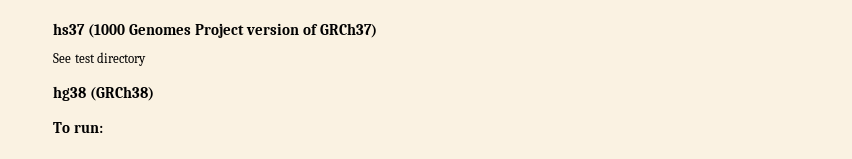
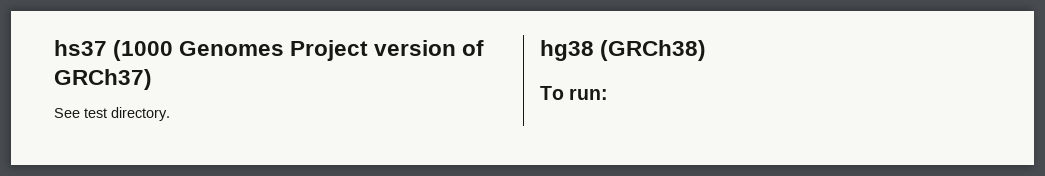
[97,52,147,66] directory -> [111,107,170,121] directory.

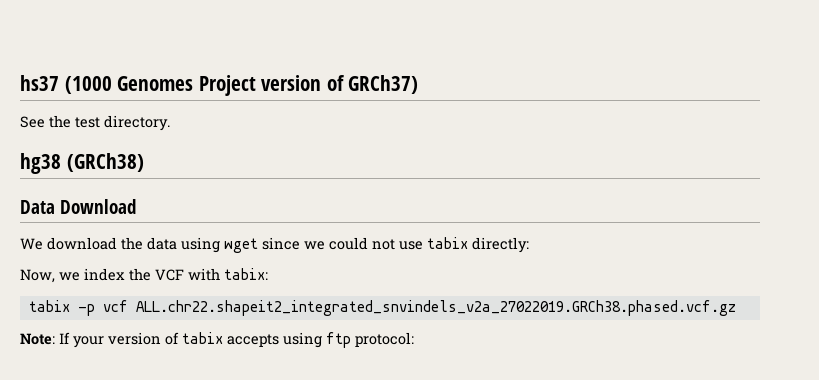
(80, 113) none -> [49,115,71,128] the
[540,86,609,100] To run: -> [20,199,136,214] [20,237,529,253] [20,268,268,283] [28,300,736,316] [20,332,414,348] Data Download // We download the data using wget since we could not use tabix directly: // Now, we index the VCF with tabix: // tabix -p vcf ALL.chr22.shapeit2_integrated_snvindels_v2a_27022019.GRCh38.phased.vcf.gz // Note: If your version of tabix accepts using ftp protocol:

